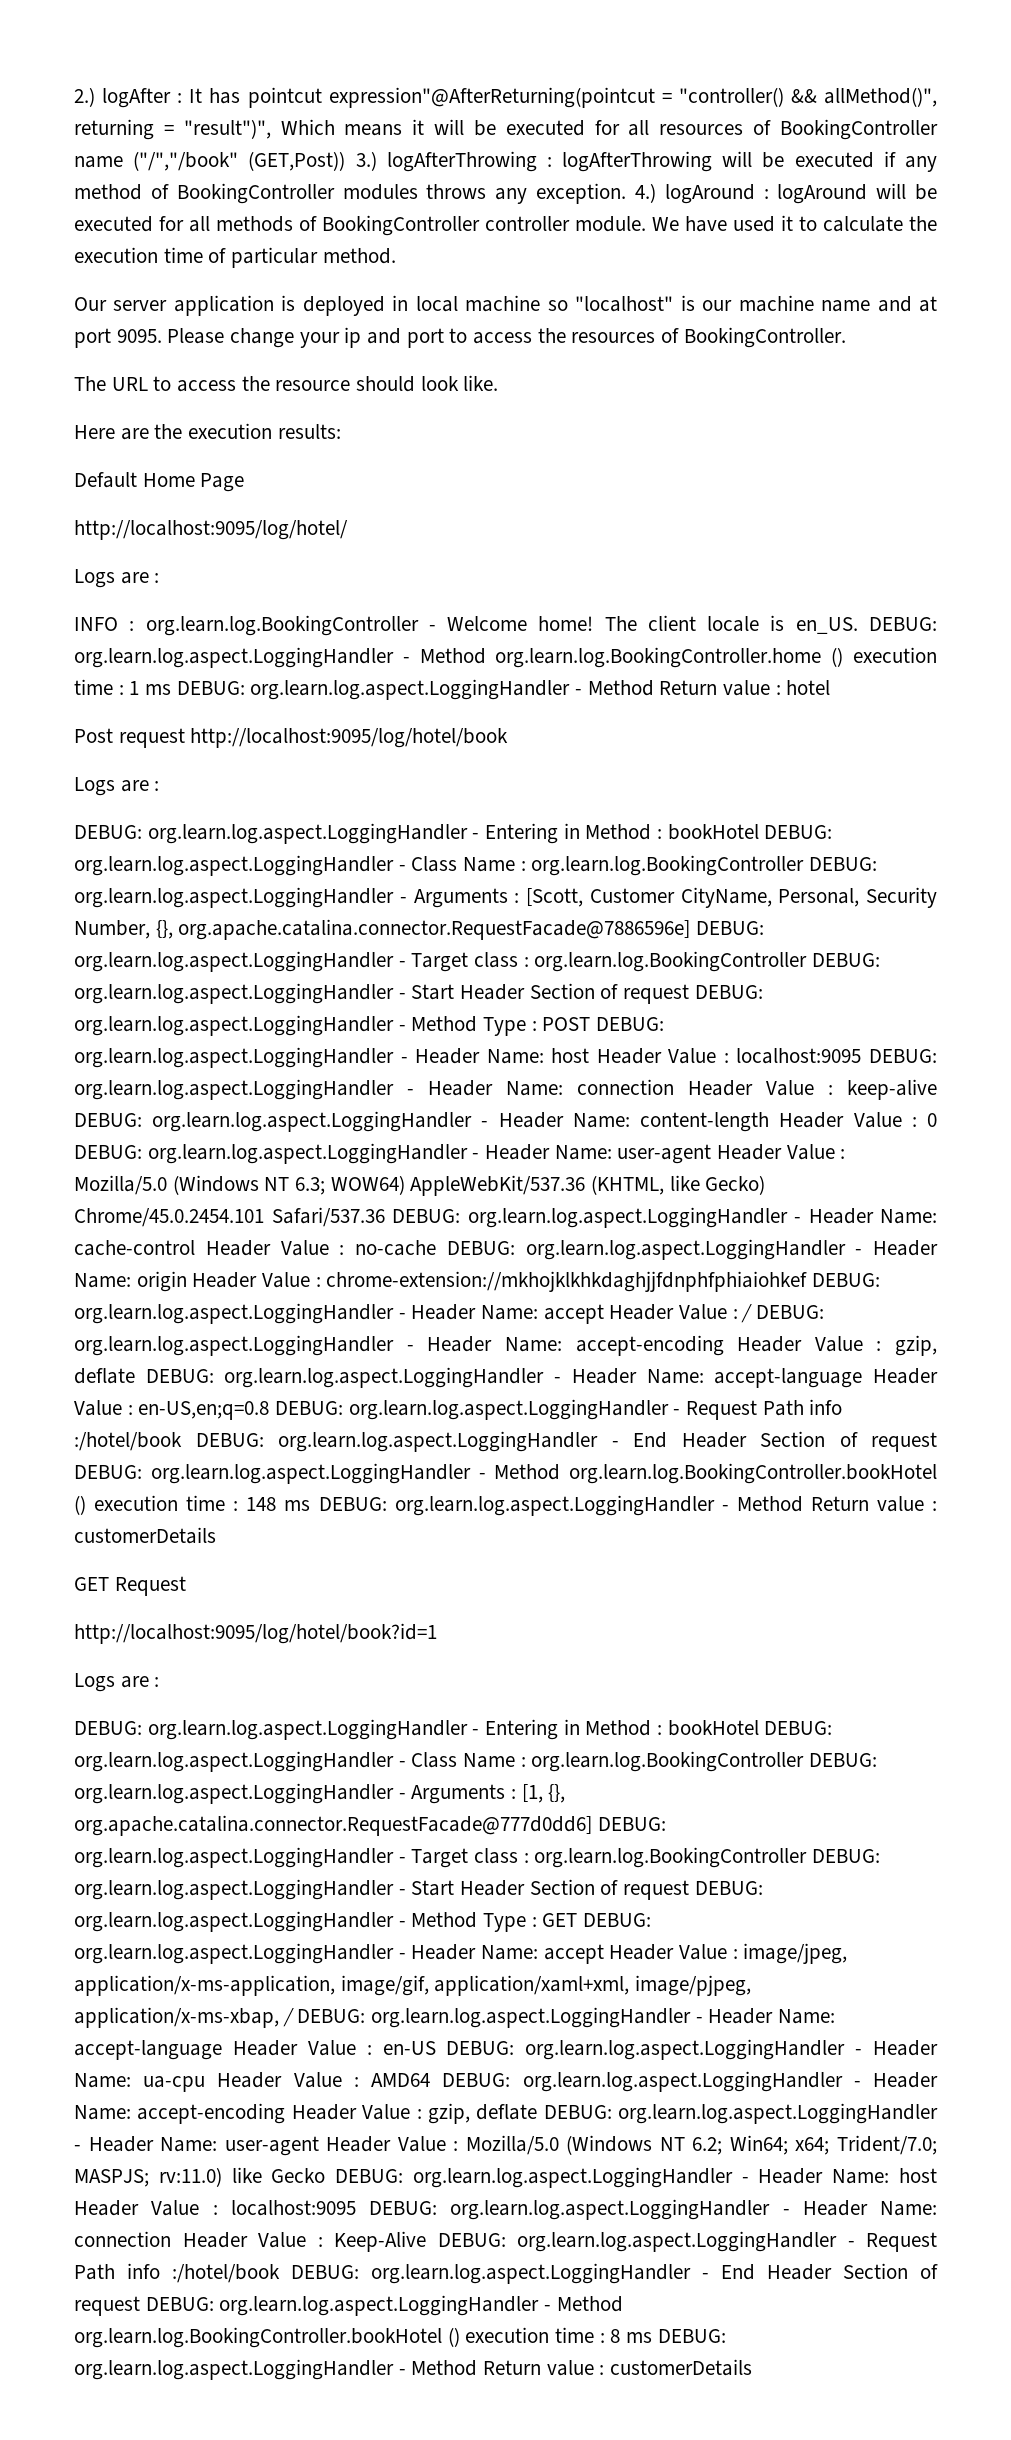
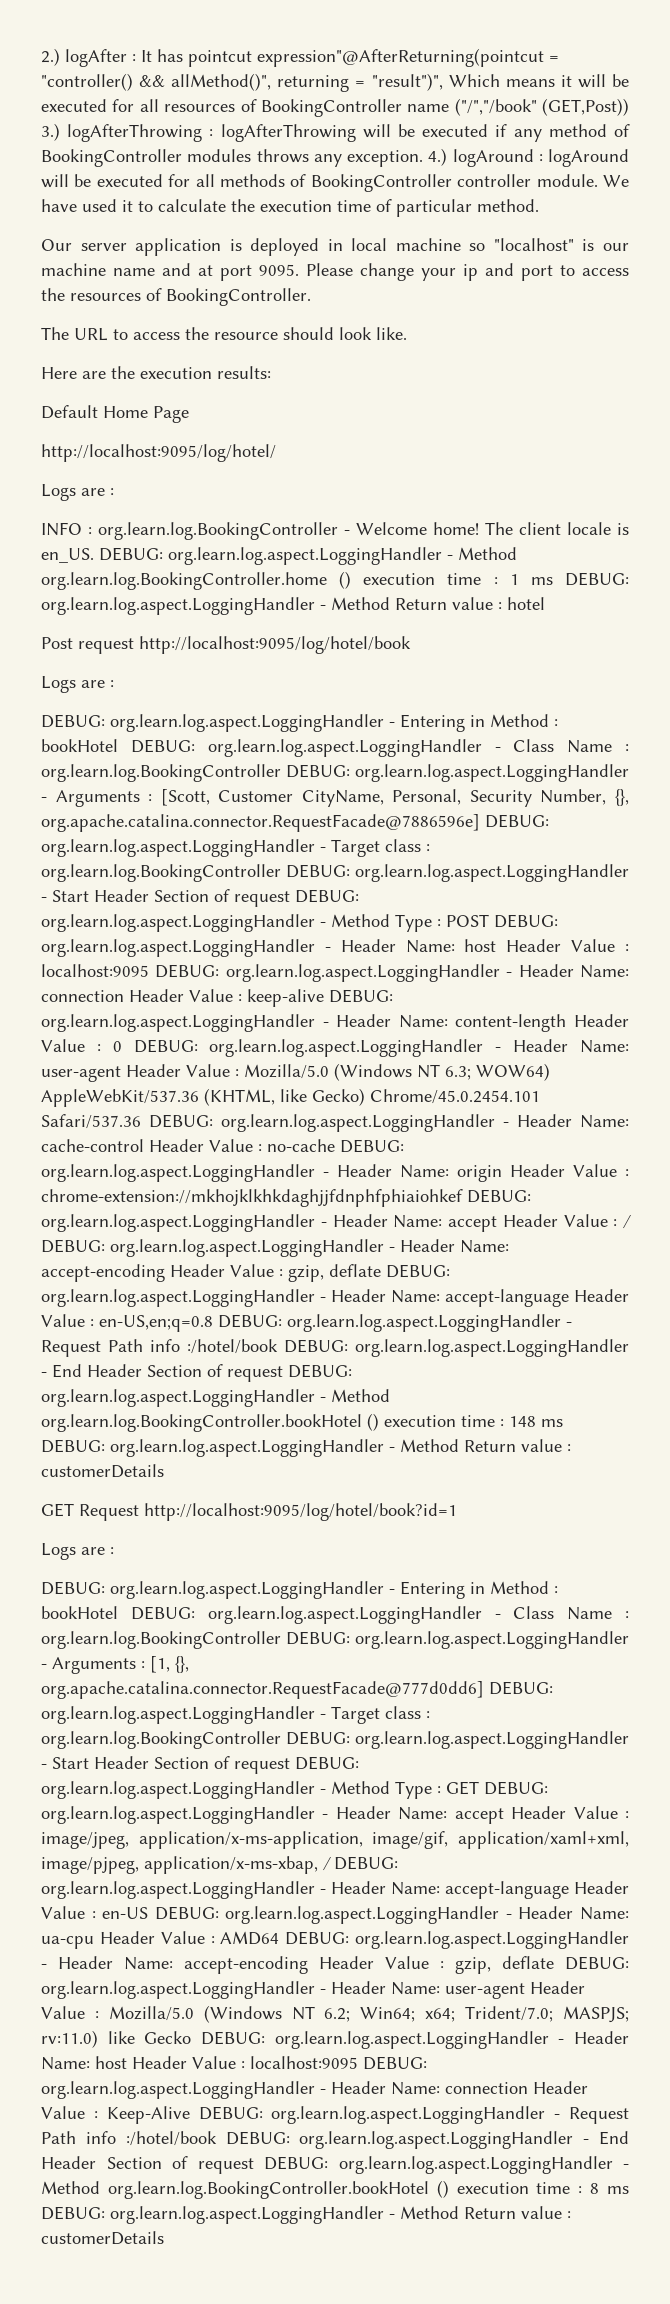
(186, 1586) // -> (139, 1512) none

